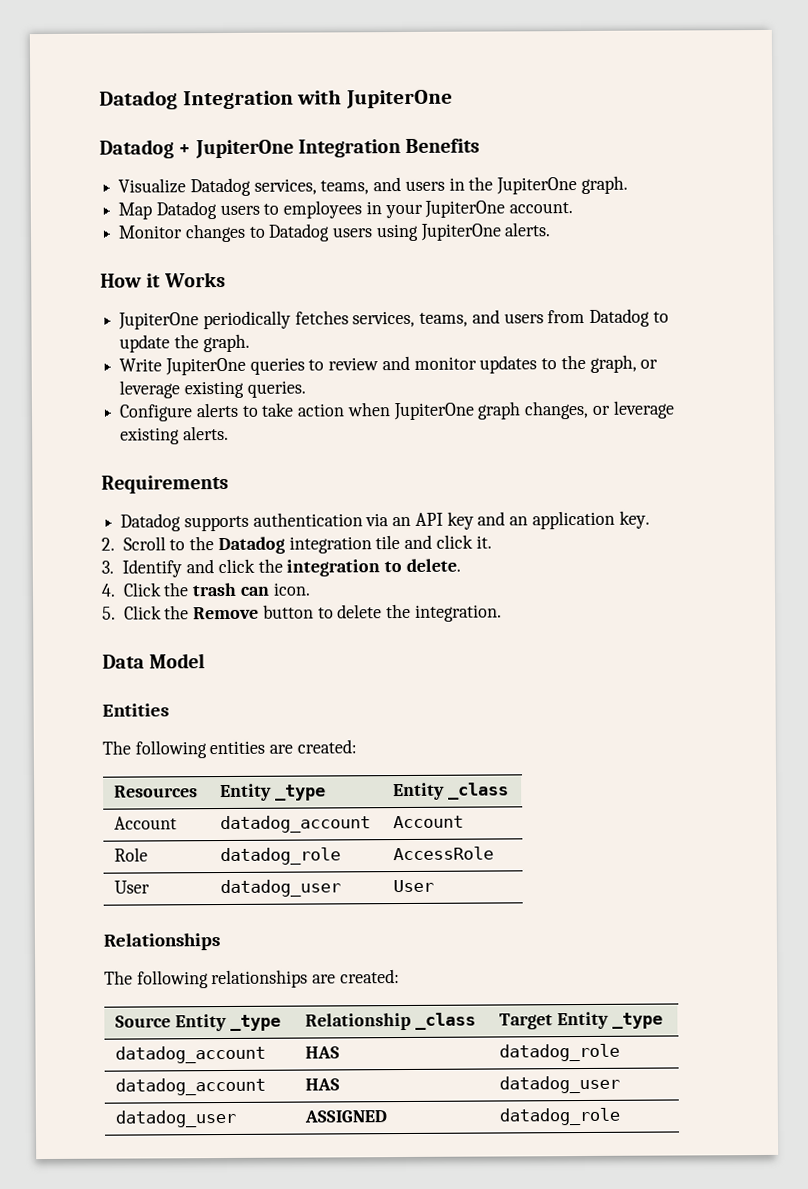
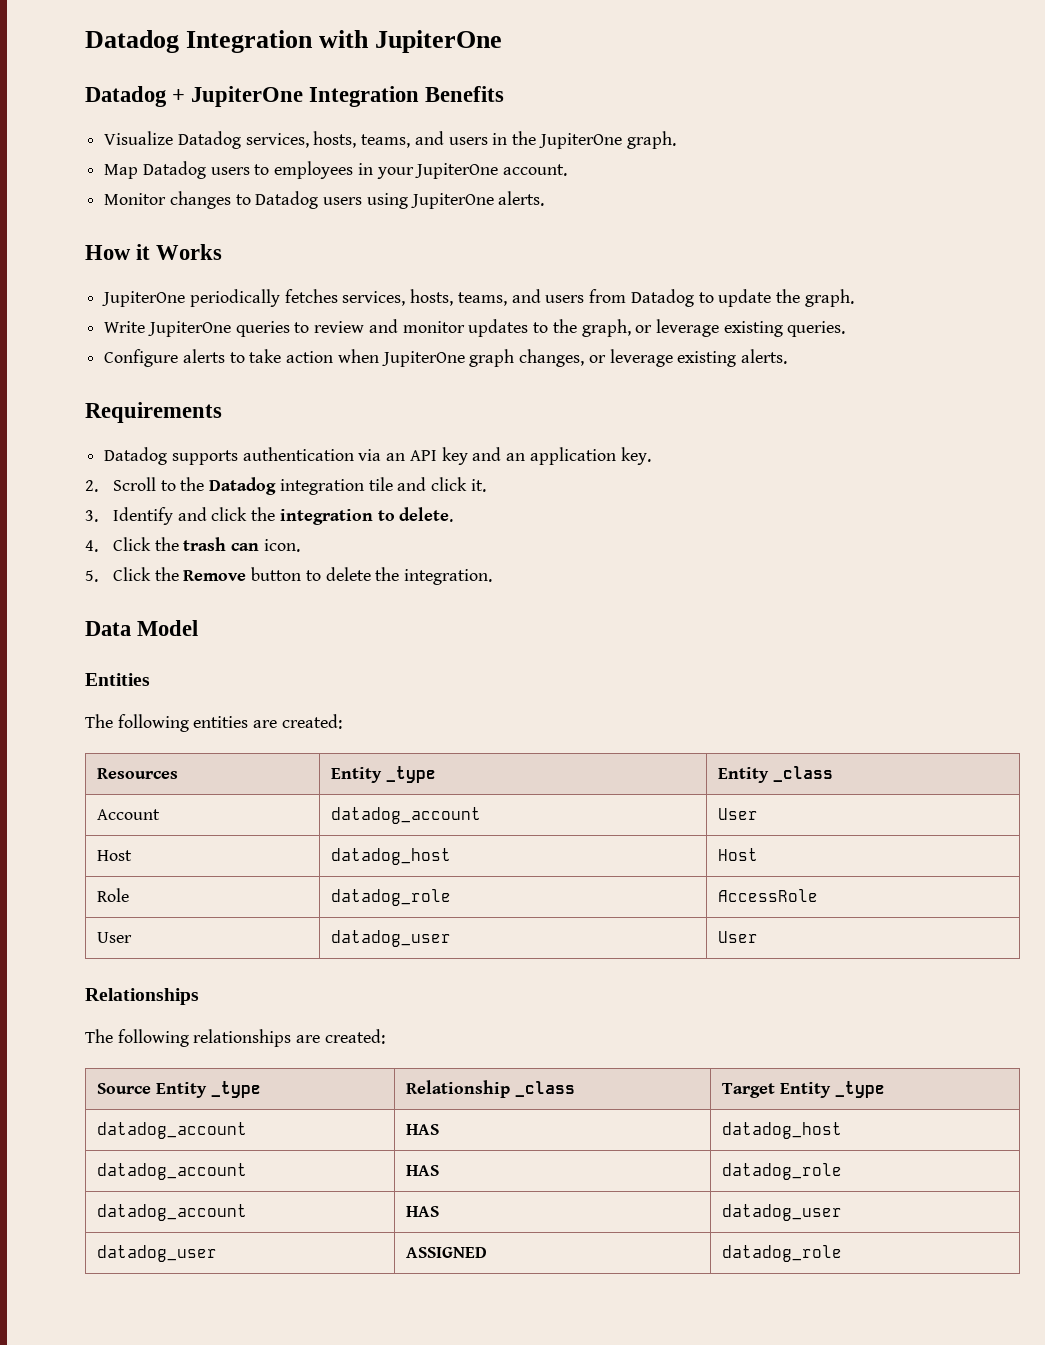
(317, 186) none -> [313,131,357,148] hosts,
(416, 319) none -> [410,289,454,306] hosts,
[393,815,465,829] Account -> [718,808,759,820] [97,850,133,861] [331,848,452,865] [718,848,759,861] User // Host | datadog_host | Host
(663, 1020) none -> [97,1122,248,1139] [406,1124,440,1135] [722,1122,843,1139] // datadog_account | HAS | datadog_host

